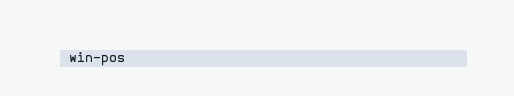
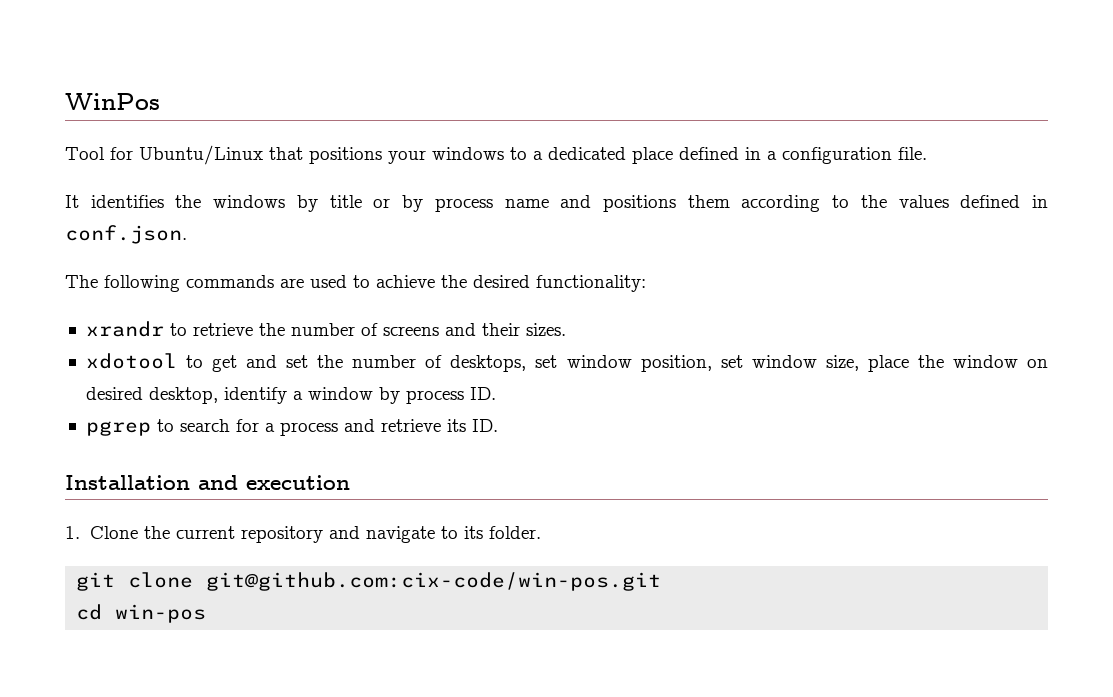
(68, 59) none -> [65,93,160,110] [65,145,927,165] [65,195,1048,212] [65,225,187,244] [65,275,646,292] [85,321,566,337] [85,353,1049,372] [85,387,496,404] [85,419,498,436] [65,475,350,490] [65,526,541,543] [76,572,662,591] [76,604,103,620] WinPos // Tool for Ubuntu/Linux that positions your windows to a dedicated place defined in a configuration file. // It identifies the windows by title or by process name and positions them according to the values defined in conf.json. // The following commands are used to achieve the desired functionality: // xrandr to retrieve the number of screens and their sizes. // xdotool to get and set the number of desktops, set window position, set window size, place the window on desired desktop, identify a window by process ID. // pgrep to search for a process and retrieve its ID. // Installation and execution // 1. Clone the current repository and navigate to its folder. // git clone git@github.com:cix-code/win-pos.git // cd

